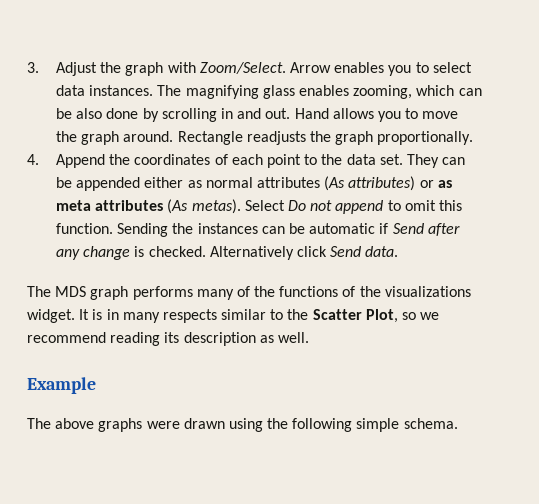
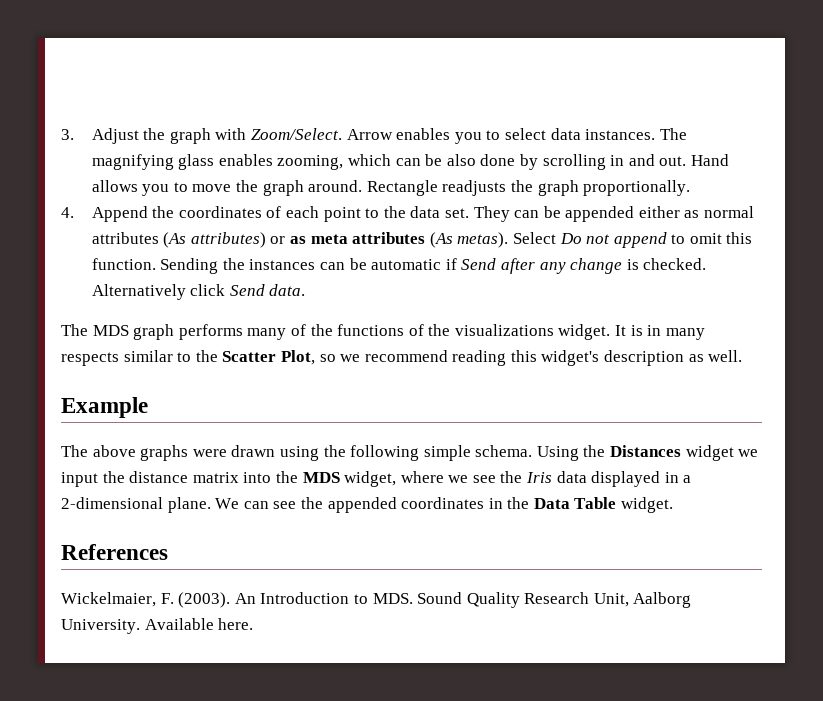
[164,332,180,343] its -> [510,350,600,366] this widget's
(458, 423) none -> [536,445,759,461] [61,471,692,487] [61,497,674,513] [61,544,168,560] [61,592,692,608] [61,618,254,634] Using the Distances widget we input the distance matrix into the MDS widget, where we see the Iris data displayed in a 2-dimensional plane. We can see the appended coordinates in the Data Table widget. // References // Wickelmaier, F. (2003). An Introduction to MDS. Sound Quality Research Unit, Aalborg University. Available here.

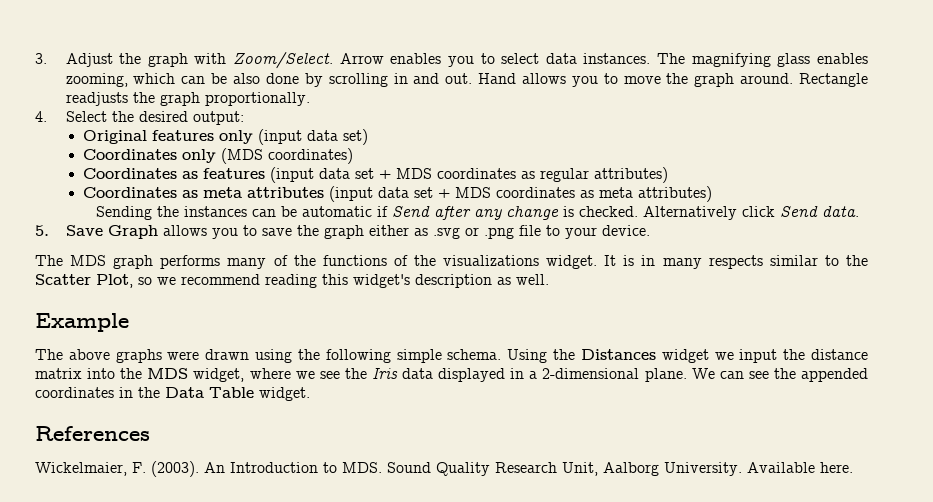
[91,206,755,222] [91,232,286,248] Append the coordinates of each point to the data set. They can be appended either as normal attributes (As attributes) or -> [65,111,244,125] [83,129,369,145] [83,148,354,164] [83,167,669,183] [83,187,178,198] Select the desired output: // Original features only (input data set) // Coordinates only (MDS coordinates) // Coordinates as features (input data set + MDS coordinates as regular attributes) // Coordinates
[429,232,753,248] [91,258,156,270] (As metas). Select Do not append to omit this function. -> [329,186,713,202] (input data set + MDS coordinates as meta attributes) //
(306, 290) none -> [35,225,650,239] // 5. Save Graph allows you to save the graph either as .svg or .png file to your device.

